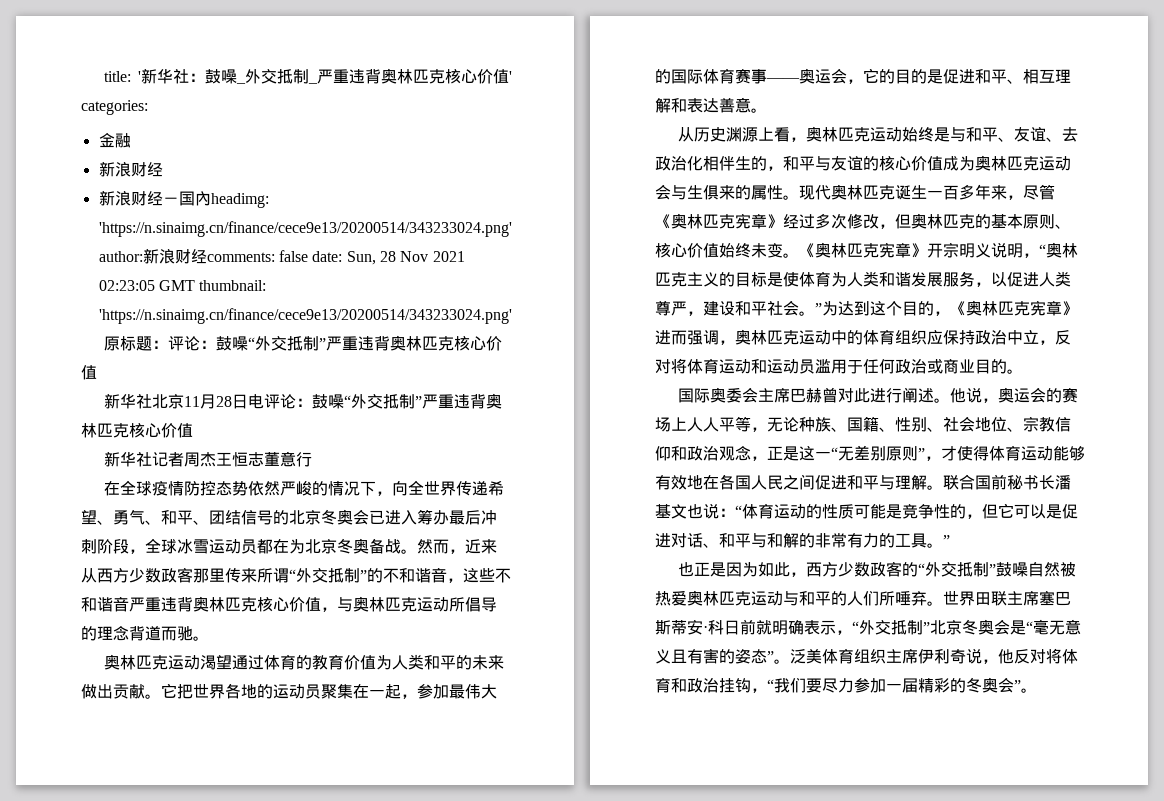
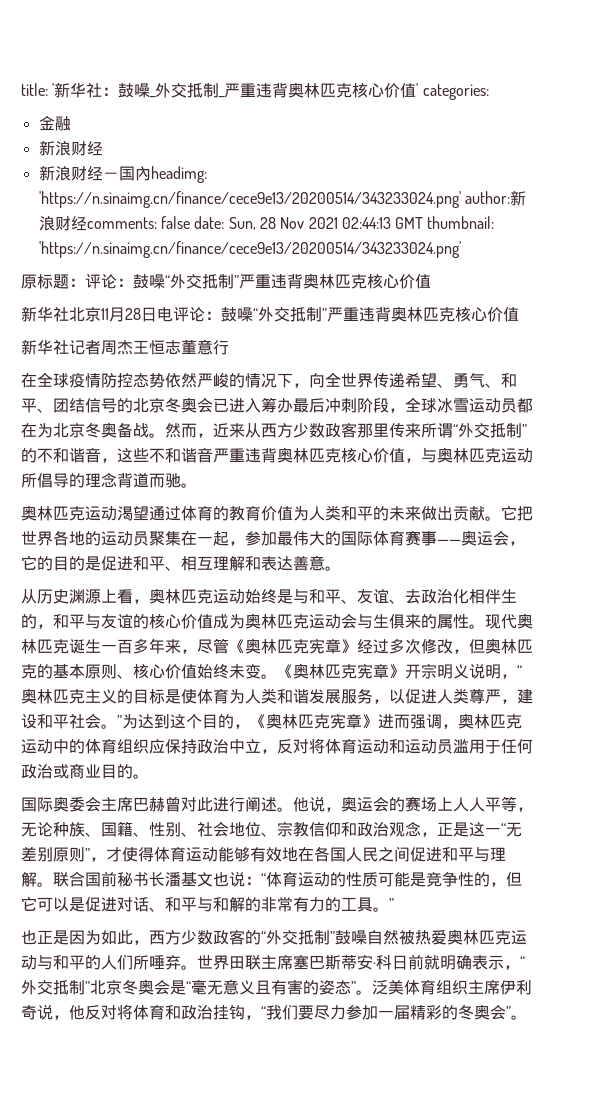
[98,280,155,291] 02:23:05 -> [341,217,391,229] 02:44:13

